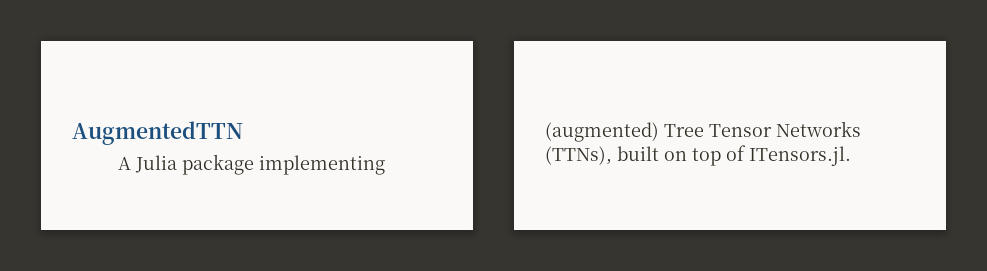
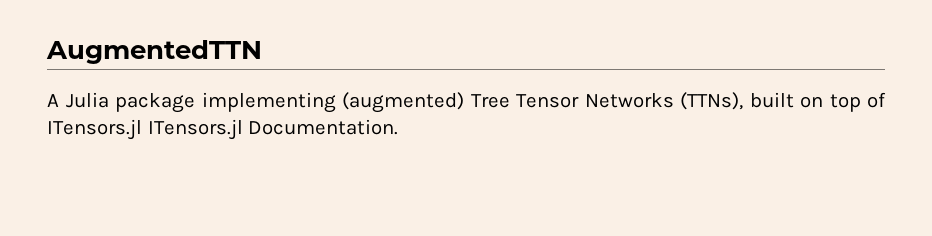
[749,146,851,166] ITensors.jl. -> [47,119,399,140] ITensors.jl ITensors.jl Documentation.

